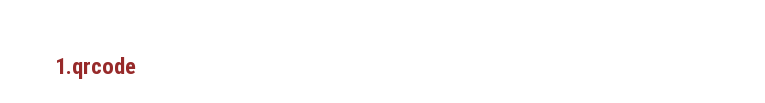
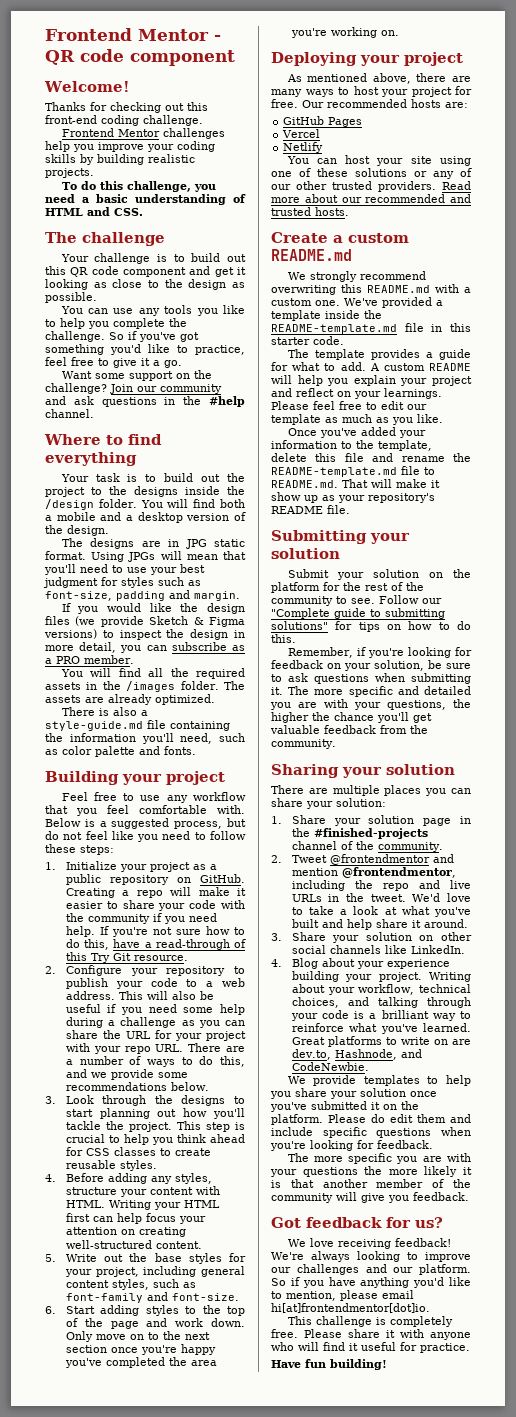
[55,57,136,79] 1.qrcode -> [45,28,221,41] [45,49,235,66] [44,81,130,92] [45,102,208,113] [45,115,203,126] [61,128,225,139] [45,141,215,152] [45,154,195,165] [45,168,94,178] [61,181,216,192] [45,194,246,205] [45,207,143,216] [45,232,165,246] [60,253,246,264] [45,266,247,277] [45,279,245,290] [45,292,97,303] [60,305,245,316] [45,318,187,329] [45,331,199,342] [45,344,245,355] [45,357,182,368] [61,370,212,381] [45,383,222,394] [45,396,245,407] [45,409,94,418] [44,434,162,445] [45,452,137,466] [60,473,245,482] [45,486,245,497] [45,499,245,510] [45,512,246,523] [45,525,109,536] [61,538,245,549] [45,551,246,562] [44,564,205,575] [43,577,201,588] [45,590,240,601] [61,603,245,614] [45,616,245,627] [44,629,245,640] [45,642,245,653] [45,655,134,664] [60,668,245,679] [45,681,245,692] [45,694,215,705] [61,707,148,716] [45,720,230,731] [45,733,245,744] [45,746,196,757] [45,771,225,785] [61,792,246,803] [45,805,245,816] [45,818,246,829] [45,831,246,842] [45,844,114,855] [45,861,217,872] [65,874,246,885] [65,887,246,898] [65,900,245,911] [65,913,217,924] [65,926,245,937] [65,939,246,950] [65,952,188,963] [45,965,245,976] [65,978,245,989] [65,991,214,1000] [65,1004,246,1015] [65,1017,245,1028] [65,1030,247,1041] [65,1043,245,1054] [65,1056,246,1067] [65,1069,188,1080] [65,1082,209,1091] [45,1095,246,1106] [65,1108,245,1119] [65,1121,246,1132] [65,1134,246,1145] [65,1147,211,1156] [65,1160,157,1171] [45,1173,212,1184] [65,1186,220,1197] [65,1200,220,1210] [65,1213,206,1224] [65,1227,186,1237] [65,1240,202,1249] [45,1253,246,1264] [64,1266,245,1277] [65,1279,196,1290] [65,1292,239,1303] [45,1305,245,1316] [65,1318,245,1329] [65,1331,210,1342] [65,1344,216,1355] [64,1357,217,1368] [290,27,399,38] [271,52,463,66] [286,73,471,84] [271,86,472,97] [271,99,468,108] [283,116,363,127] [282,129,321,138] [283,142,324,153] [286,155,471,166] [271,168,472,179] [271,181,471,192] [271,194,471,203] [271,207,349,216] [271,232,409,243] [271,249,352,261] [287,271,426,282] [271,284,471,295] [271,297,443,308] [271,310,382,321] [271,323,471,334] [271,336,344,345] [287,349,471,360] [271,362,471,371] [271,375,472,386] [271,388,442,399] [271,401,427,410] [271,414,443,425] [287,427,426,438] [271,440,432,451] [271,453,471,462] [271,466,435,477] [271,479,440,488] [271,492,435,503] [271,505,350,514] [271,530,410,544] [271,548,340,559] [287,569,471,580] [271,582,424,593] [271,595,442,606] [271,608,445,619] [271,621,471,632] [271,634,296,643] [287,647,472,658] [271,660,471,671] [271,673,471,684] [271,686,471,697] [270,699,471,710] [271,712,432,723] [270,725,428,734] [271,739,336,749] [271,764,455,778] [271,785,471,796] [271,798,386,809] [271,815,471,826] [291,828,428,839] [291,841,443,852] [271,854,454,865] [291,867,456,878] [291,880,471,891] [291,893,471,902] [291,906,471,917] [291,919,468,930] [271,932,472,943] [291,945,465,954] [271,958,450,969] [291,971,471,982] [291,984,471,995] [291,997,471,1008] [290,1010,471,1021] [291,1023,471,1034] [291,1036,471,1047] [291,1049,422,1060] [291,1062,369,1071] [287,1075,471,1086] [270,1088,437,1099] [270,1101,419,1112] [271,1114,471,1125] [271,1127,471,1138] [270,1140,433,1151] [287,1153,471,1164] [270,1166,472,1177] [271,1179,471,1188] [271,1192,469,1203] [271,1217,443,1228] [287,1238,451,1249] [271,1251,471,1262] [271,1264,471,1275] [271,1277,471,1288] [271,1290,414,1301] [271,1303,430,1313] [287,1316,453,1327] [271,1329,471,1340] [271,1342,470,1353] [271,1359,387,1370] Frontend Mentor - QR code component // Welcome! // Thanks for checking out this front-end coding challenge. // Frontend Mentor challenges help you improve your coding skills by building realistic projects. // To do this challenge, you need a basic understanding of HTML and CSS. // The challenge // Your challenge is to build out this QR code component and get it looking as close to the design as possible. // You can use any tools you like to help you complete the challenge. So if you've got something you'd like to practice, feel free to give it a go. // Want some support on the challenge? Join our community and ask questions in the #help channel. // Where to find everything // Your task is to build out the project to the designs inside the /design folder. You will find both a mobile and a desktop version of the design. // The designs are in JPG static format. Using JPGs will mean that you'll need to use your best judgment for styles such as font-size, padding and margin. // If you would like the design files (we provide Sketch & Figma versions) to inspect the design in more detail, you can subscribe as a PRO member. // You will find all the required assets in the /images folder. The assets are already optimized. // There is also a style-guide.md file containing the information you'll need, such as color palette and fonts. // Building your project // Feel free to use any workflow that you feel comfortable with. Below is a suggested process, but do not feel like you need to follow these steps: // 1. Initialize your project as a public repository on GitHub. Creating a repo will make it easier to share your code with the community if you need help. If you're not sure how to do this, have a read-through of this Try Git resource. // 2. Configure your repository to publish your code to a web address. This will also be useful if you need some help during a challenge as you can share the URL for your project with your repo URL. There are a number of ways to do this, and we provide some recommendations below. // 3. Look through the designs to start planning out how you'll tackle the project. This step is crucial to help you think ahead for CSS classes to create reusable styles. // 4. Before adding any styles, structure your content with HTML. Writing your HTML first can help focus your attention on creating well-structured content. // 5. Write out the base styles for your project, including general content styles, such as font-family and font-size. // 6. Start adding styles to the top of the page and work down. Only move on to the next section once you're happy you've completed the area you're working on. // Deploying your project // As mentioned above, there are many ways to host your project for free. Our recommended hosts are: // GitHub Pages // Vercel // Netlify // You can host your site using one of these solutions or any of our other trusted providers. Read more about our recommended and trusted hosts. // Create a custom README.md // We strongly recommend overwriting this README.md with a custom one. We've provided a template inside the README-template.md file in this starter code. // The template provides a guide for what to add. A custom README will help you explain your project and reflect on your learnings. Please feel free to edit our template as much as you like. // Once you've added your information to the template, delete this file and rename the README-template.md file to README.md. That will make it show up as your repository's README file. // Submitting your solution // Submit your solution on the platform for the rest of the community to see. Follow our "Complete guide to submitting solutions" for tips on how to do this. // Remember, if you're looking for feedback on your solution, be sure to ask questions when submitting it. The more specific and detailed you are with your questions, the higher the chance you'll get valuable feedback from the community. // Sharing your solution // There are multiple places you can share your solution: // 1. Share your solution page in the #finished-projects channel of the community. // 2. Tweet @frontendmentor and mention @frontendmentor, including the repo and live URLs in the tweet. We'd love to take a look at what you've built and help share it around. // 3. Share your solution on other social channels like LinkedIn. // 4. Blog about your experience building your project. Writing about your workflow, technical choices, and talking through your code is a brilliant way to reinforce what you've learned. Great platforms to write on are dev.to, Hashnode, and CodeNewbie. // We provide templates to help you share your solution once you've submitted it on the platform. Please do edit them and include specific questions when you're looking for feedback. // The more specific you are with your questions the more likely it is that another member of the community will give you feedback. // Got feedback for us? // We love receiving feedback! We're always looking to improve our challenges and our platform. So if you have anything you'd like to mention, please email hi[at]frontendmentor[dot]io. // This challenge is completely free. Please share it with anyone who will find it useful for practice. // Have fun building!

